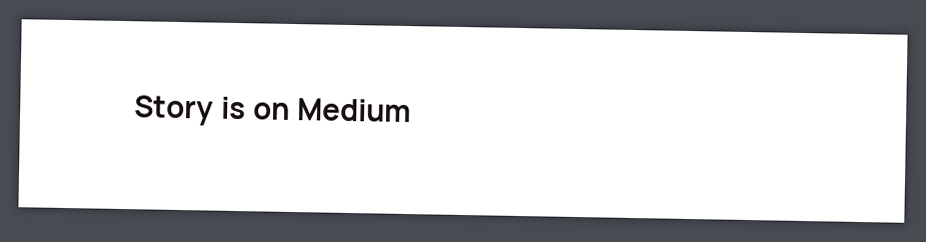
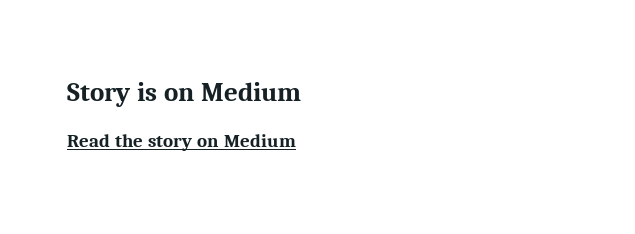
(412, 110) none -> [67,134,296,151] // Read the story on Medium

